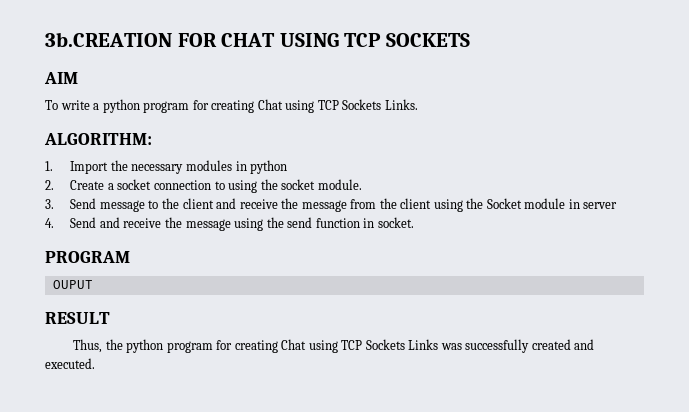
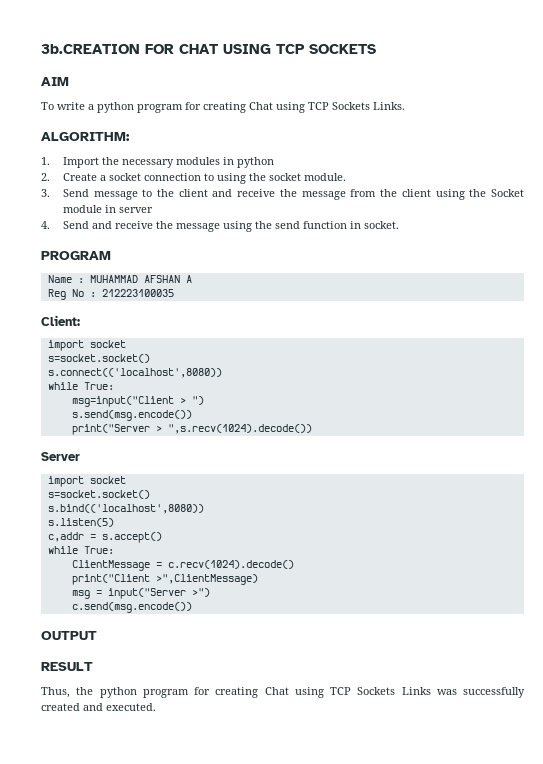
[52,280,93,289] OUPUT -> [47,275,192,283] [47,289,174,300] [41,315,80,326] [47,340,126,351] [47,354,150,363] [47,368,222,378] [47,382,114,390] [71,396,204,407] [71,410,192,421] [71,424,312,435] [41,452,80,461] [47,476,126,487] [47,490,150,499] [47,504,204,514] [47,518,114,527] [47,532,162,543] [47,546,114,554] [71,560,294,571] [71,574,258,585] [71,588,210,599] [71,602,192,613] [41,631,97,640] Name : MUHAMMAD AFSHAN A // Reg No : 212223100035 // Client: // import socket // s=socket.socket() // s.connect(('localhost',8080)) // while True: // msg=input("Client > ") // s.send(msg.encode()) // print("Server > ",s.recv(1024).decode()) // Server // import socket // s=socket.socket() // s.bind(('localhost',8080)) // s.listen(5) // c,addr = s.accept() // while True: // ClientMessage = c.recv(1024).decode() // print("Client >",ClientMessage) // msg = input("Server >") // c.send(msg.encode()) // OUTPUT

